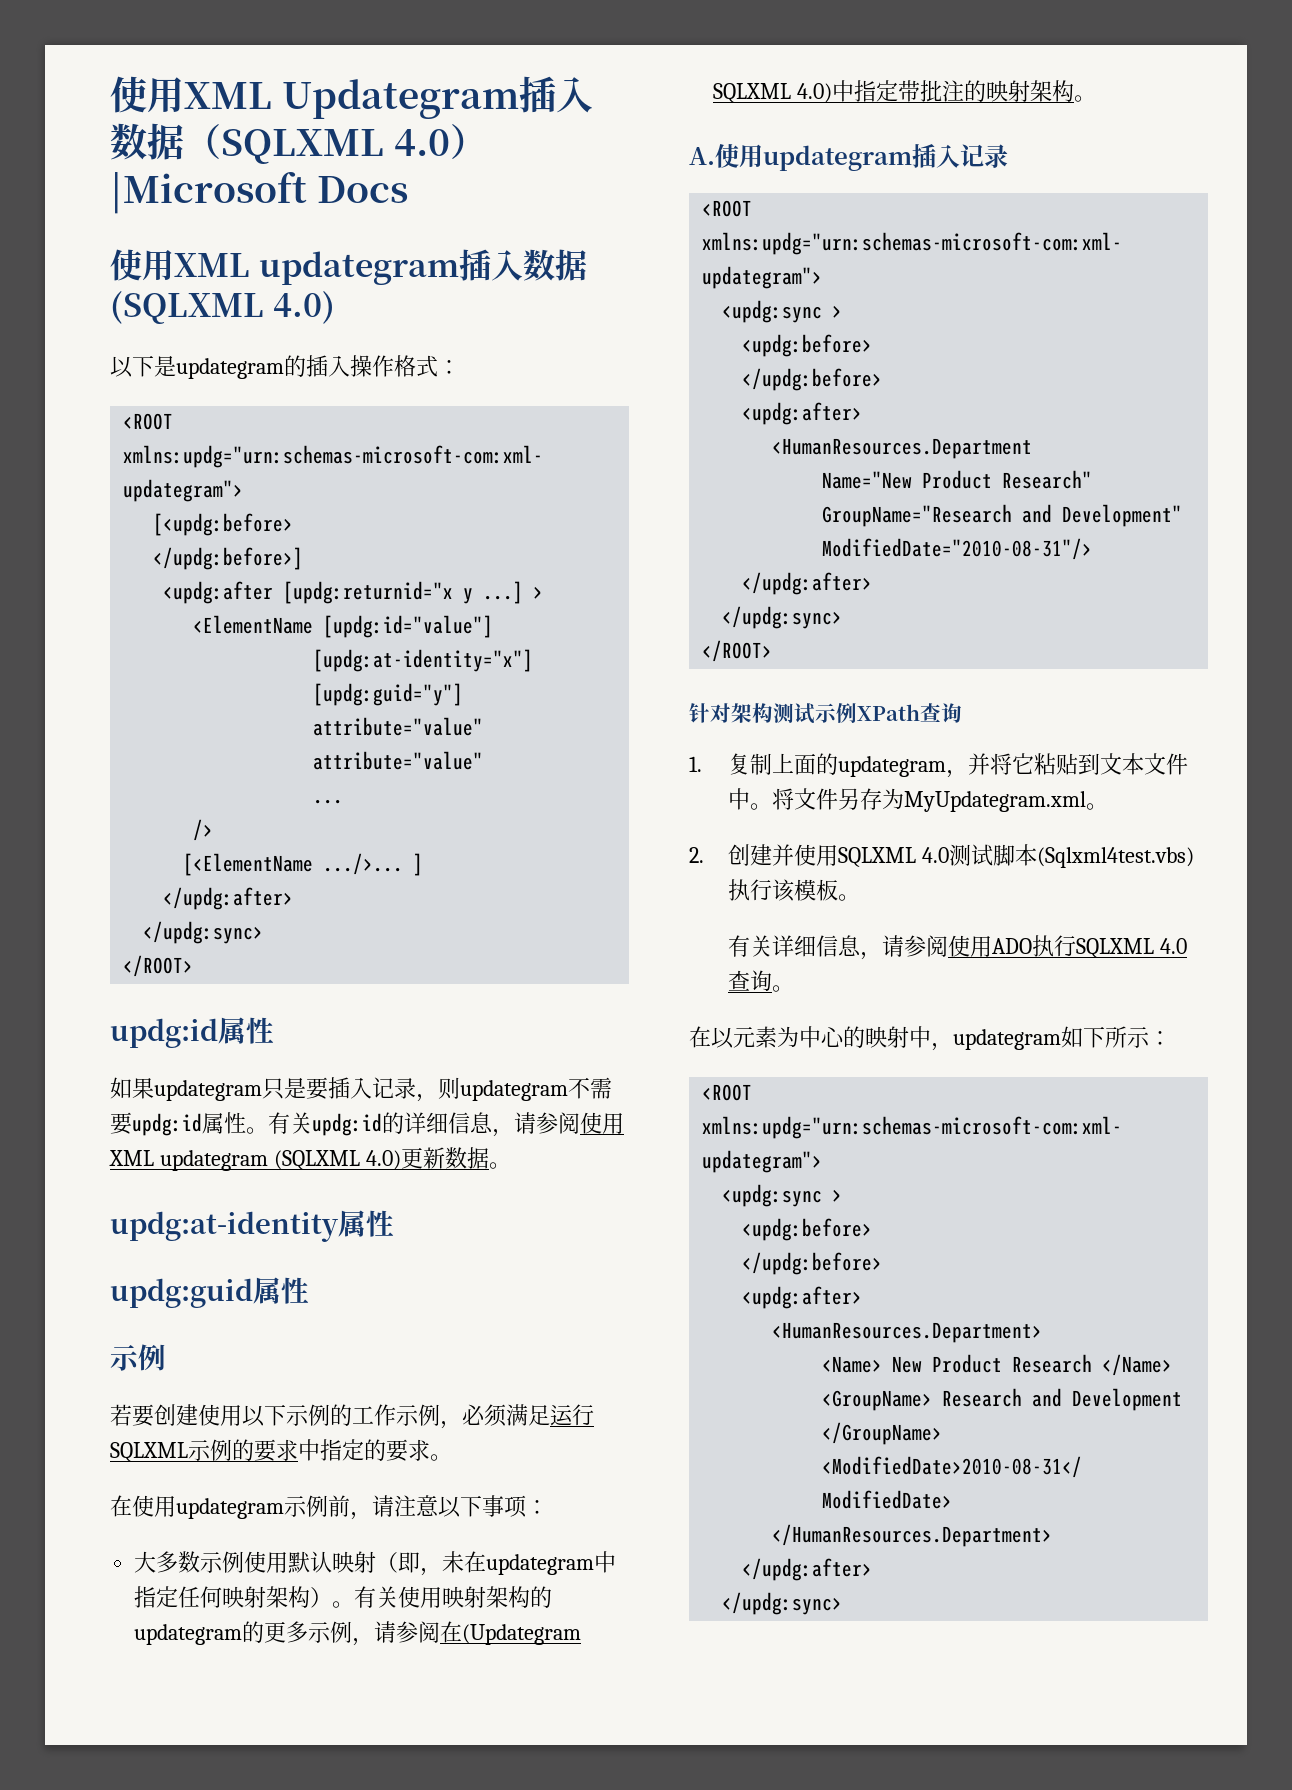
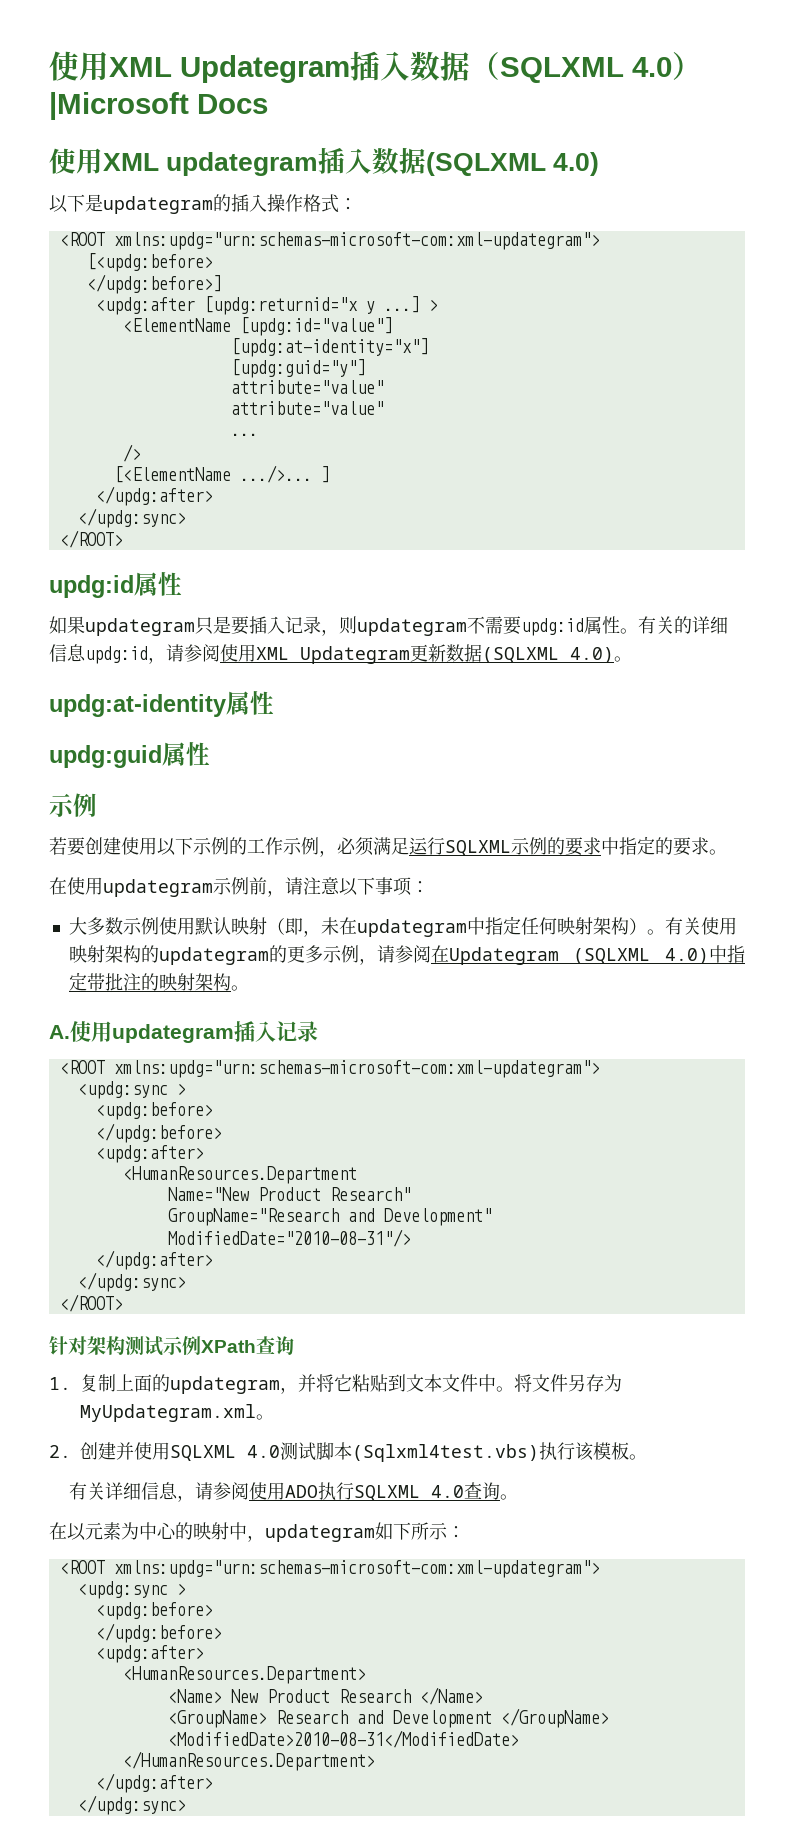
[312,1113,382,1136] updg:id -> (674, 625) none
(493, 1122) none -> [85,646,148,664] updg:id
[159,1147,489,1171] updategram (SQLXML 4.0)更新数据 -> [300,644,614,664] Updategram更新数据(SQLXML 4.0)
[462,1624,582,1645] [713,83,792,103] (Updategram SQLXML -> [448,947,651,965] Updategram (SQLXML

